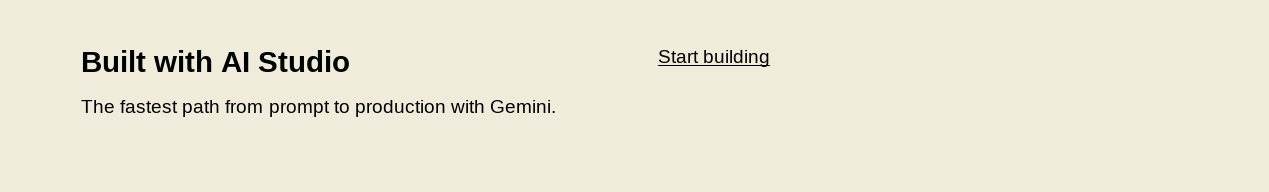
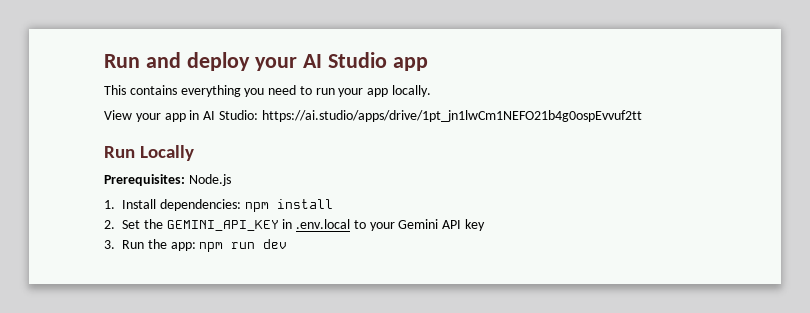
[81,50,350,72] [81,100,557,117] [658,50,771,67] Built with AI Studio // The fastest path from prompt to production with Gemini. // Start building -> [104,52,428,71] [104,85,432,97] [104,110,642,122] [104,145,195,161] [104,174,231,186] [104,199,333,212] [104,219,486,231] [104,239,288,252] Run and deploy your AI Studio app // This contains everything you need to run your app locally. // View your app in AI Studio: https://ai.studio/apps/drive/1pt_jn1lwCm1NEFO21b4g0ospEvvuf2tt // Run Locally // Prerequisites: Node.js // 1. Install dependencies: npm install // 2. Set the GEMINI_API_KEY in .env.local to your Gemini API key // 3. Run the app: npm run dev

